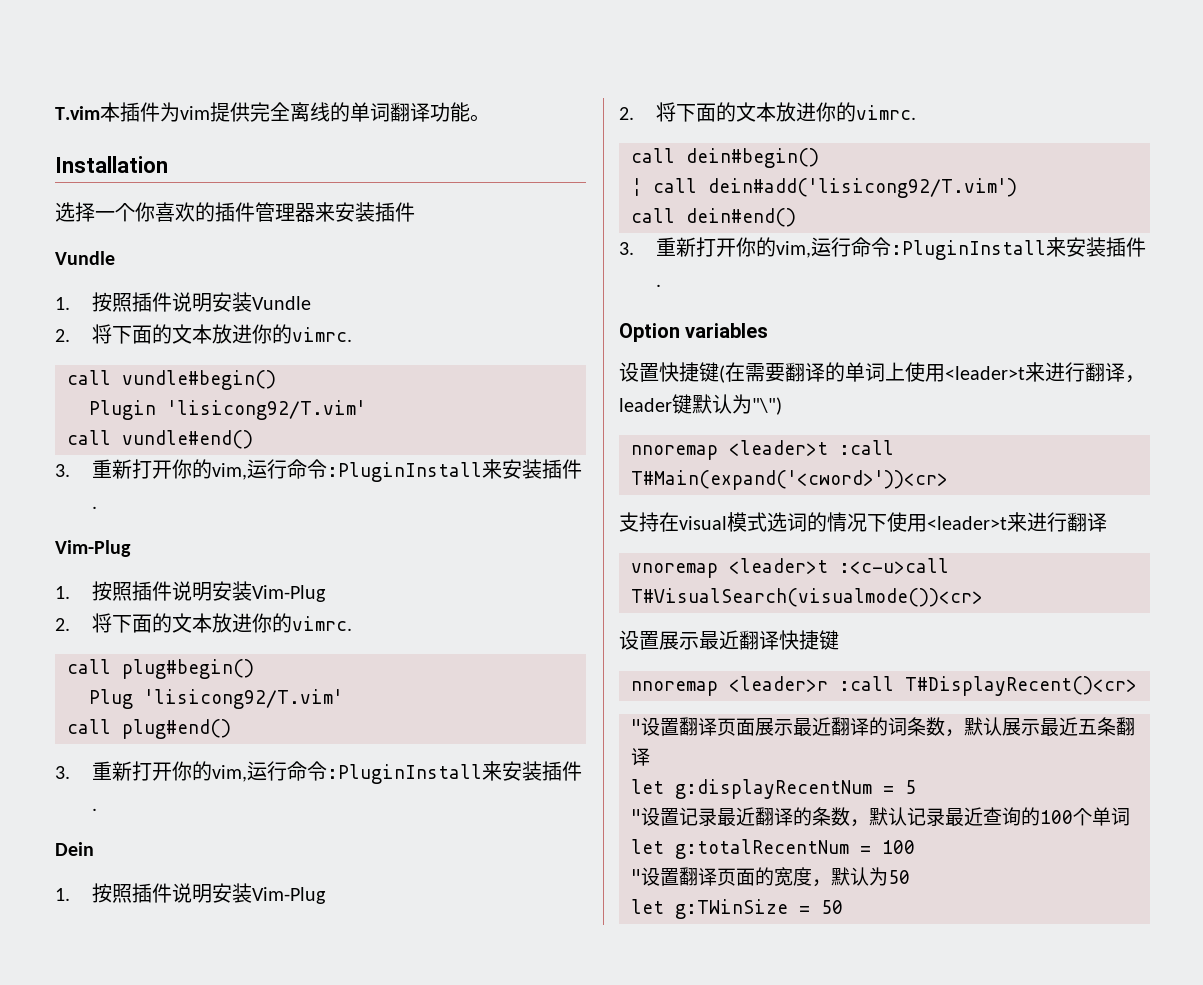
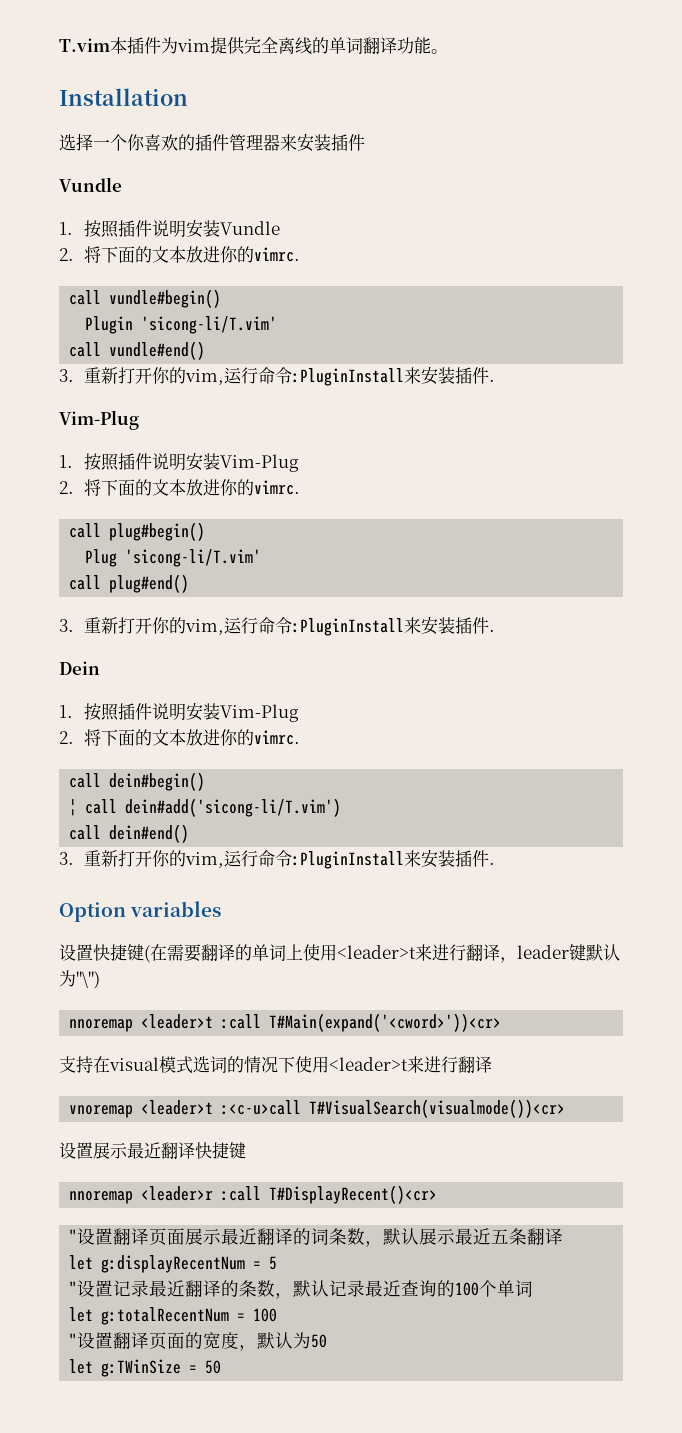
[167,400,366,420] 'lisicong92/T.vim' -> [141,316,278,334] 'sicong-li/T.vim'
[144,689,343,709] 'lisicong92/T.vim' -> [125,549,262,567] 'sicong-li/T.vim'
[708,178,1017,198] dein#add('lisicong92/T.vim') -> [125,798,342,817] dein#add('sicong-li/T.vim')

